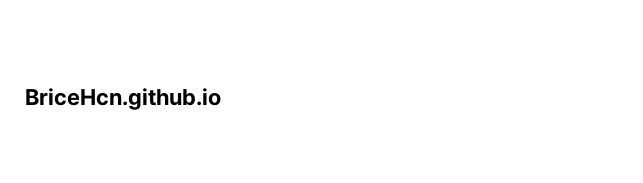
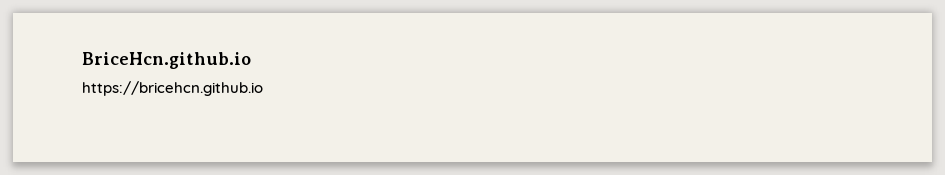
(221, 99) none -> [82,81,263,96] // https://bricehcn.github.io

